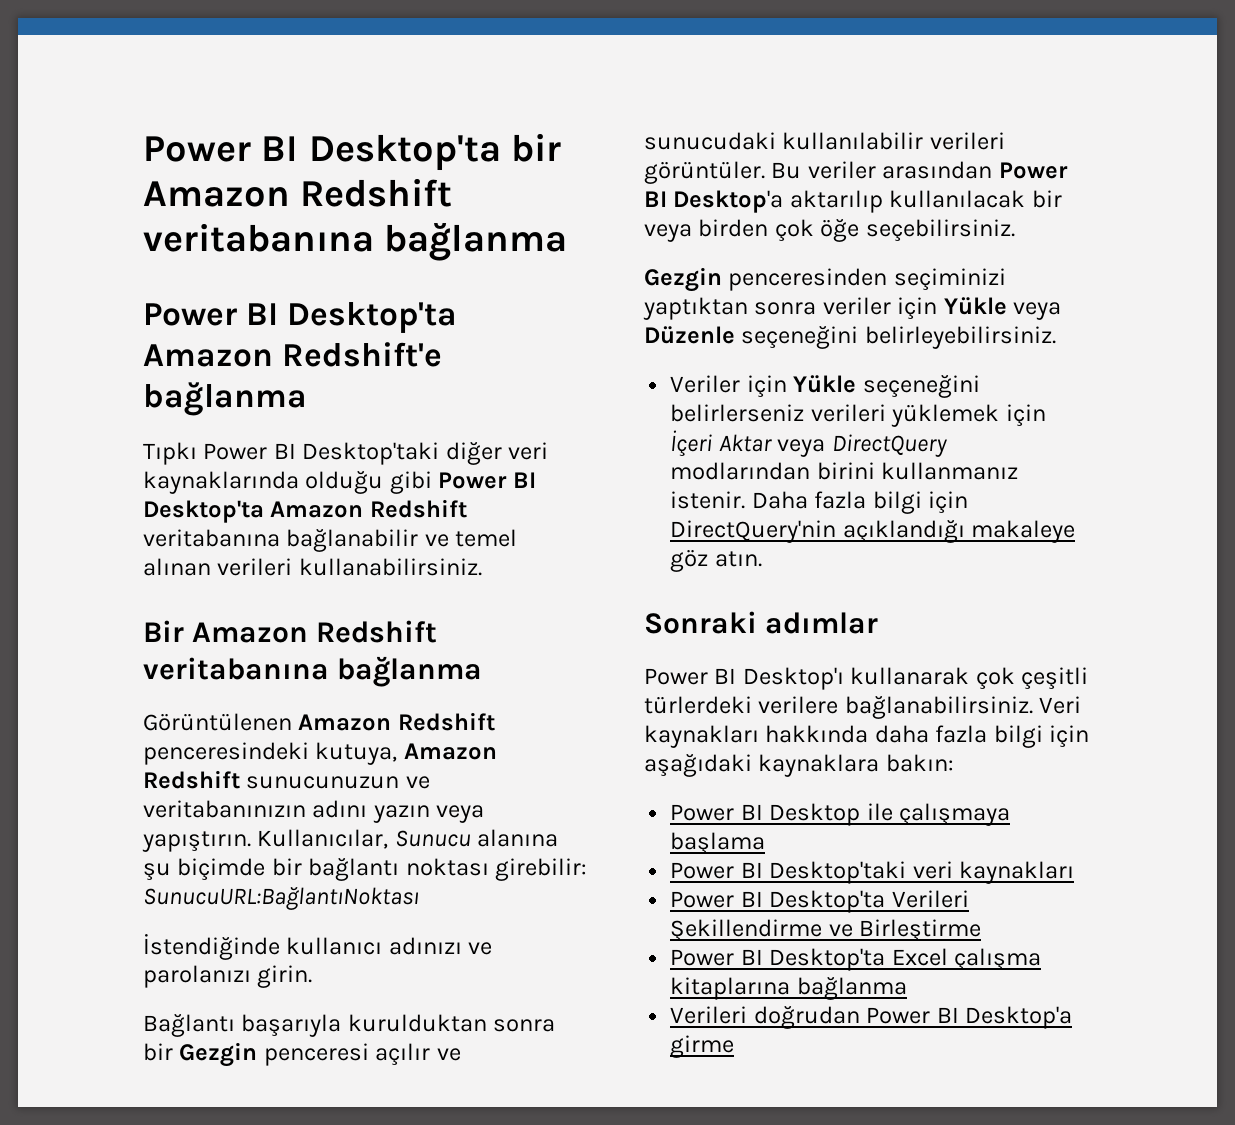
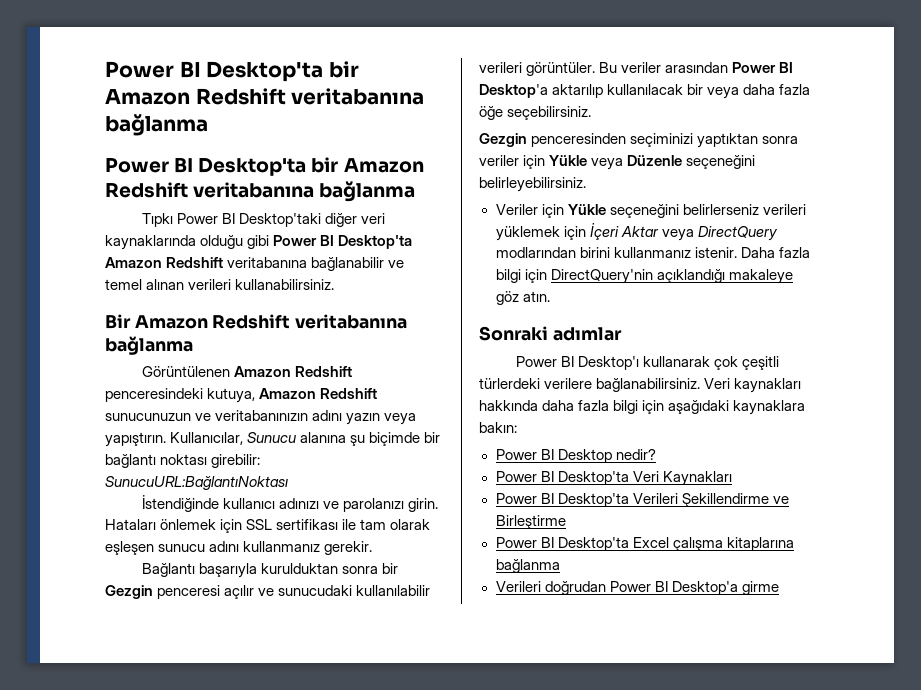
[143,342,443,367] Amazon Redshift'e -> [311,157,424,173] [105,182,315,198] bir Amazon Redshift veritabanına
(313, 976) none -> [105,519,431,533] [105,541,373,555] Hataları önlemek için SSL sertifikası ile tam olarak eşleşen sunucu adını kullanmanız gerekir.
[698,219,814,242] birden çok -> [743,84,811,95] daha fazla
[866,803,1011,826] [670,832,766,855] [670,861,1075,884] ile çalışmaya başlama // Power BI Desktop'taki veri kaynakları -> [615,449,656,460] [495,471,732,486] nedir? // Power BI Desktop'ta Veri Kaynakları

